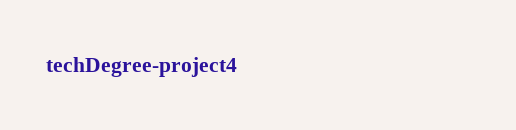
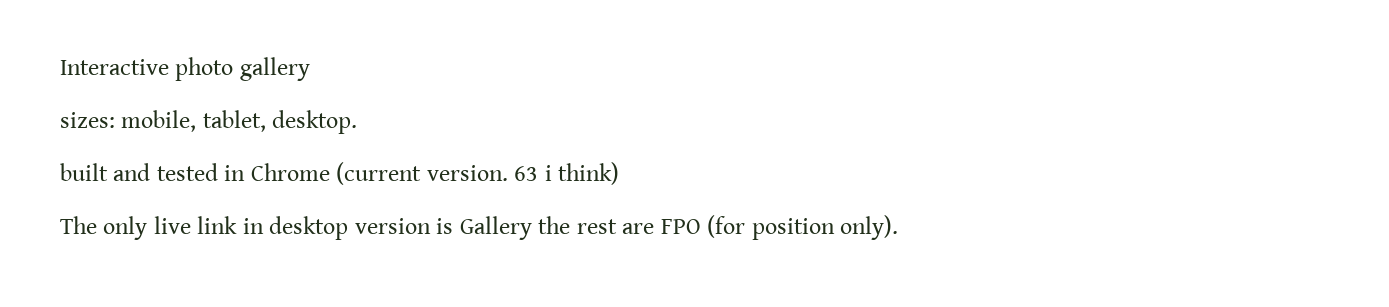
[46,57,237,77] techDegree-project4 -> [60,57,310,81] [60,110,358,134] [60,162,620,185] [60,215,899,240] Interactive photo gallery // sizes: mobile, tablet, desktop. // built and tested in Chrome (current version. 63 i think) // The only live link in desktop version is Gallery the rest are FPO (for position only).

